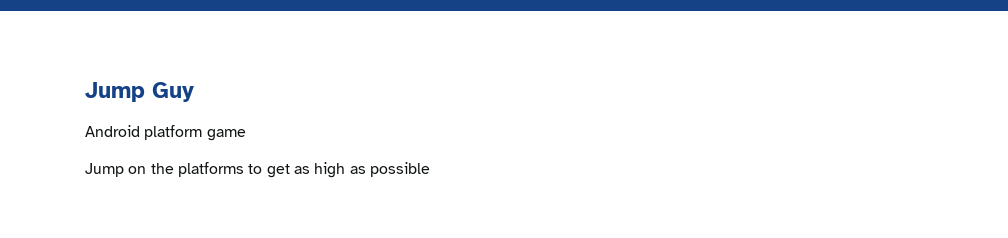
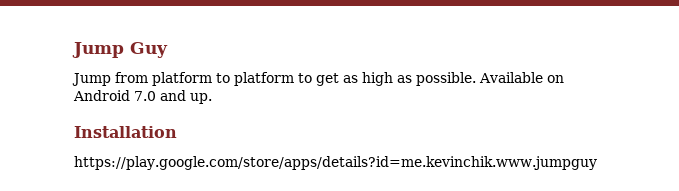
[85,125,246,141] [85,162,244,177] Android platform game // Jump on the platforms -> [72,72,294,86] Jump from platform to platform
[369,162,430,177] possible -> [416,72,564,86] [73,90,212,104] [74,126,177,138] [74,156,597,170] possible. Available on Android 7.0 and up. // Installation // https://play.google.com/store/apps/details?id=me.kevinchik.www.jumpguy

